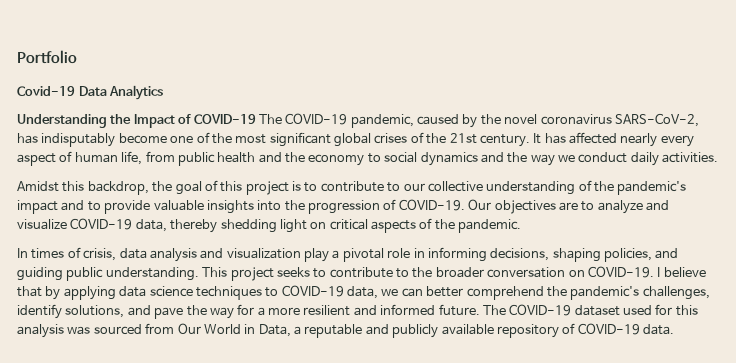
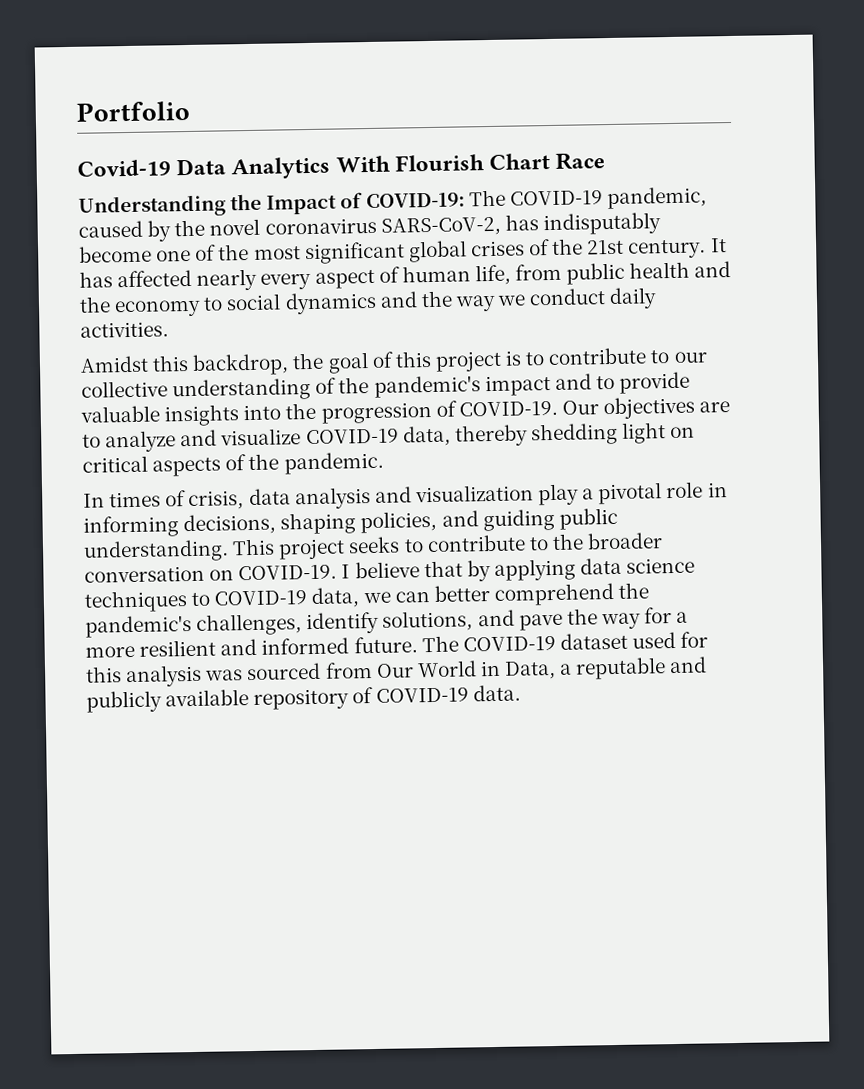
(164, 92) none -> [335,152,606,173] With Flourish Chart Race
[193,114,256,124] COVID-19 -> [365,192,465,209] COVID-19:

